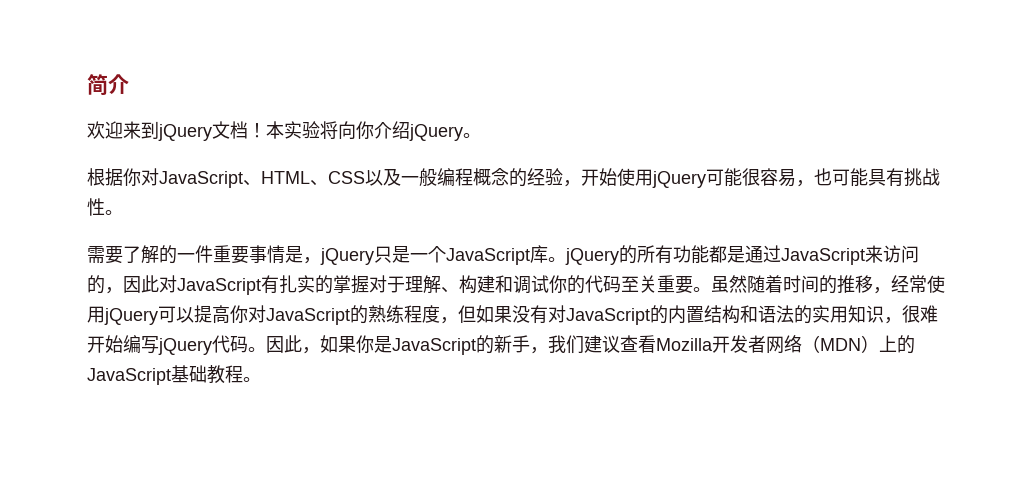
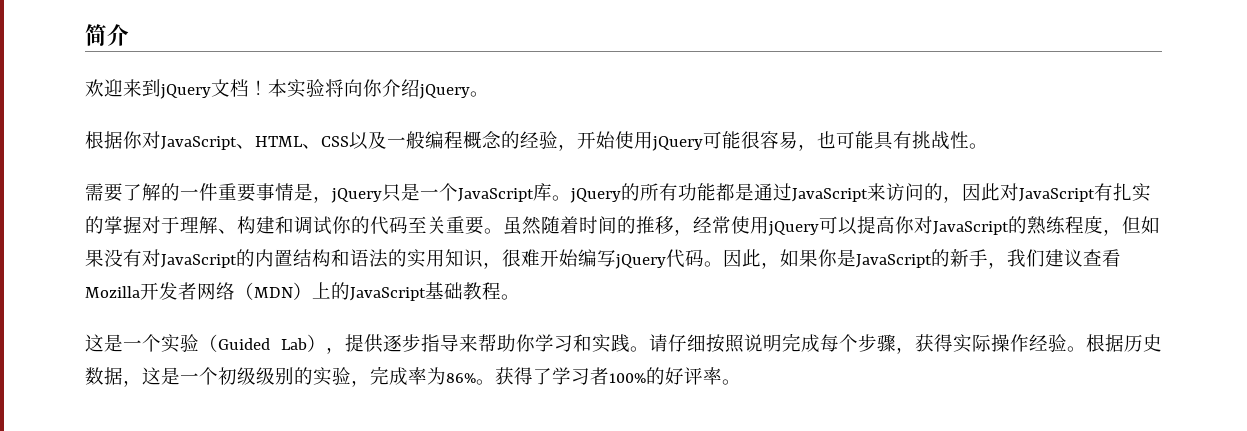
(261, 379) none -> [85,333,1162,354] [85,366,741,387] // 这是一个实验（Guided Lab），提供逐步指导来帮助你学习和实践。请仔细按照说明完成每个步骤，获得实际操作经验。根据历史数据，这是一个初级级别的实验，完成率为86%。获得了学习者100%的好评率。

